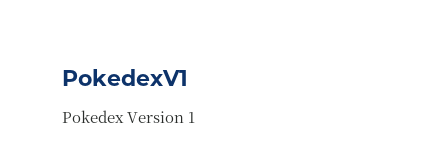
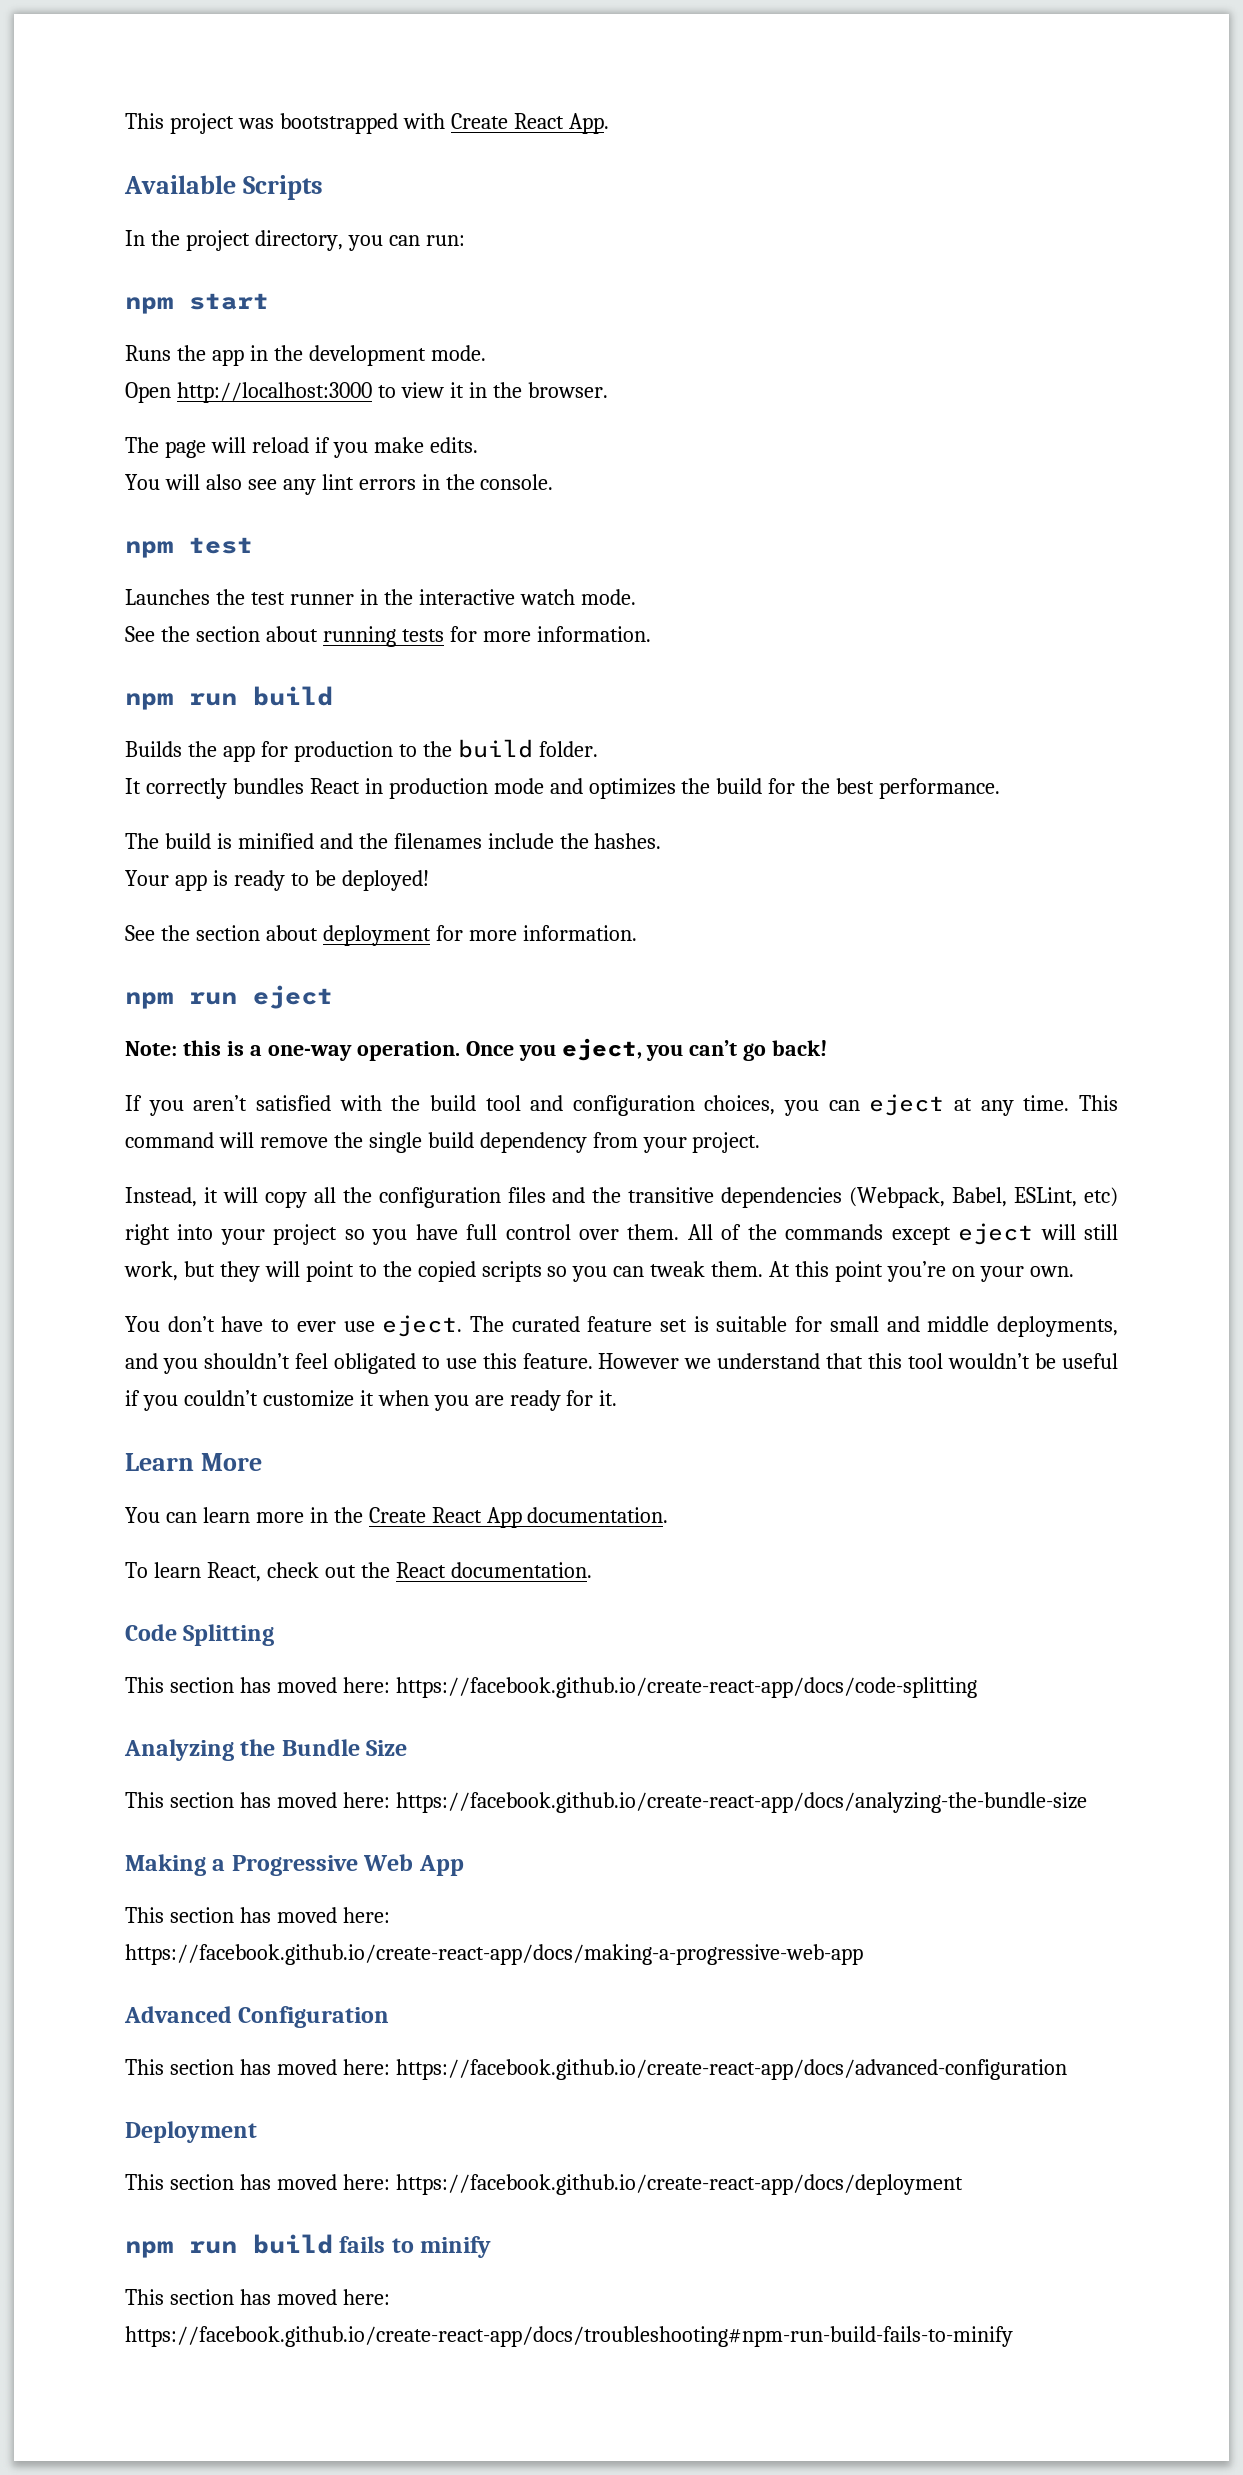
[62,69,188,86] [62,110,196,123] PokedexV1 // Pokedex Version 1 -> [125,113,609,134] [124,175,323,200] [125,230,465,251] [125,293,269,314] [125,345,486,366] [125,382,608,403] [125,437,478,458] [125,474,554,495] [125,537,253,558] [125,589,636,605] [125,626,651,647] [125,686,333,710] [125,739,598,762] [125,778,1001,799] [125,833,662,849] [125,870,429,891] [125,925,637,946] [125,985,333,1009] [125,1038,828,1061] [125,1094,1118,1116] [125,1132,761,1153] [125,1187,1118,1208] [125,1223,1119,1245] [124,1261,1074,1282] [125,1315,1119,1337] [125,1353,1119,1374] [125,1390,618,1411] [125,1453,262,1471] [125,1507,669,1528] [125,1562,592,1582] [125,1624,275,1646] [125,1677,977,1698] [124,1739,408,1761] [125,1792,1087,1813] [125,1854,464,1876] [125,1907,390,1923] [125,1944,863,1965] [124,2006,390,2028] [125,2059,1067,2080] [125,2121,257,2143] [125,2174,963,2195] [125,2234,492,2258] [125,2289,390,2305] [125,2326,1013,2347] This project was bootstrapped with Create React App. // Available Scripts // In the project directory, you can run: // npm start // Runs the app in the development mode. // Open http://localhost:3000 to view it in the browser. // The page will reload if you make edits. // You will also see any lint errors in the console. // npm test // Launches the test runner in the interactive watch mode. // See the section about running tests for more information. // npm run build // Builds the app for production to the build folder. // It correctly bundles React in production mode and optimizes the build for the best performance. // The build is minified and the filenames include the hashes. // Your app is ready to be deployed! // See the section about deployment for more information. // npm run eject // Note: this is a one-way operation. Once you eject, you can’t go back! // If you aren’t satisfied with the build tool and configuration choices, you can eject at any time. This command will remove the single build dependency from your project. // Instead, it will copy all the configuration files and the transitive dependencies (Webpack, Babel, ESLint, etc) right into your project so you have full control over them. All of the commands except eject will still work, but they will point to the copied scripts so you can tweak them. At this point you’re on your own. // You don’t have to ever use eject. The curated feature set is suitable for small and middle deployments, and you shouldn’t feel obligated to use this feature. However we understand that this tool wouldn’t be useful if you couldn’t customize it when you are ready for it. // Learn More // You can learn more in the Create React App documentation. // To learn React, check out the React documentation. // Code Splitting // This section has moved here: https://facebook.github.io/create-react-app/docs/code-splitting // Analyzing the Bundle Size // This section has moved here: https://facebook.github.io/create-react-app/docs/analyzing-the-bundle-size // Making a Progressive Web App // This section has moved here: https://facebook.github.io/create-react-app/docs/making-a-progressive-web-app // Advanced Configuration // This section has moved here: https://facebook.github.io/create-react-app/docs/advanced-configuration // Deployment // This section has moved here: https://facebook.github.io/create-react-app/docs/deployment // npm run build fails to minify // This section has moved here: https://facebook.github.io/create-react-app/docs/troubleshooting#npm-run-build-fails-to-minify

